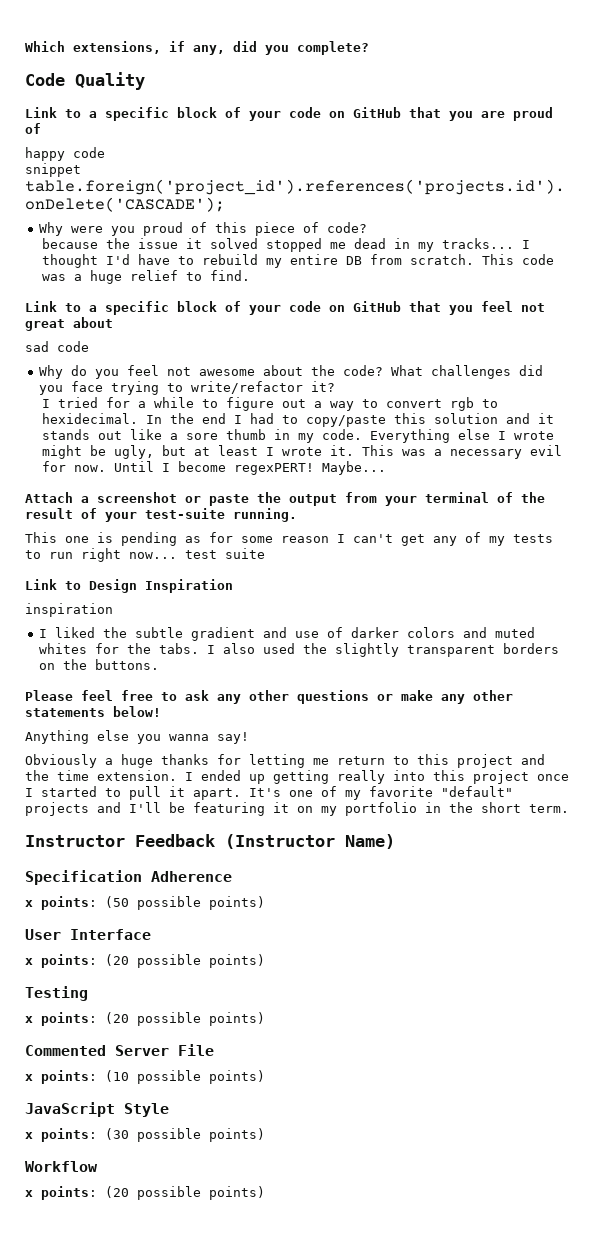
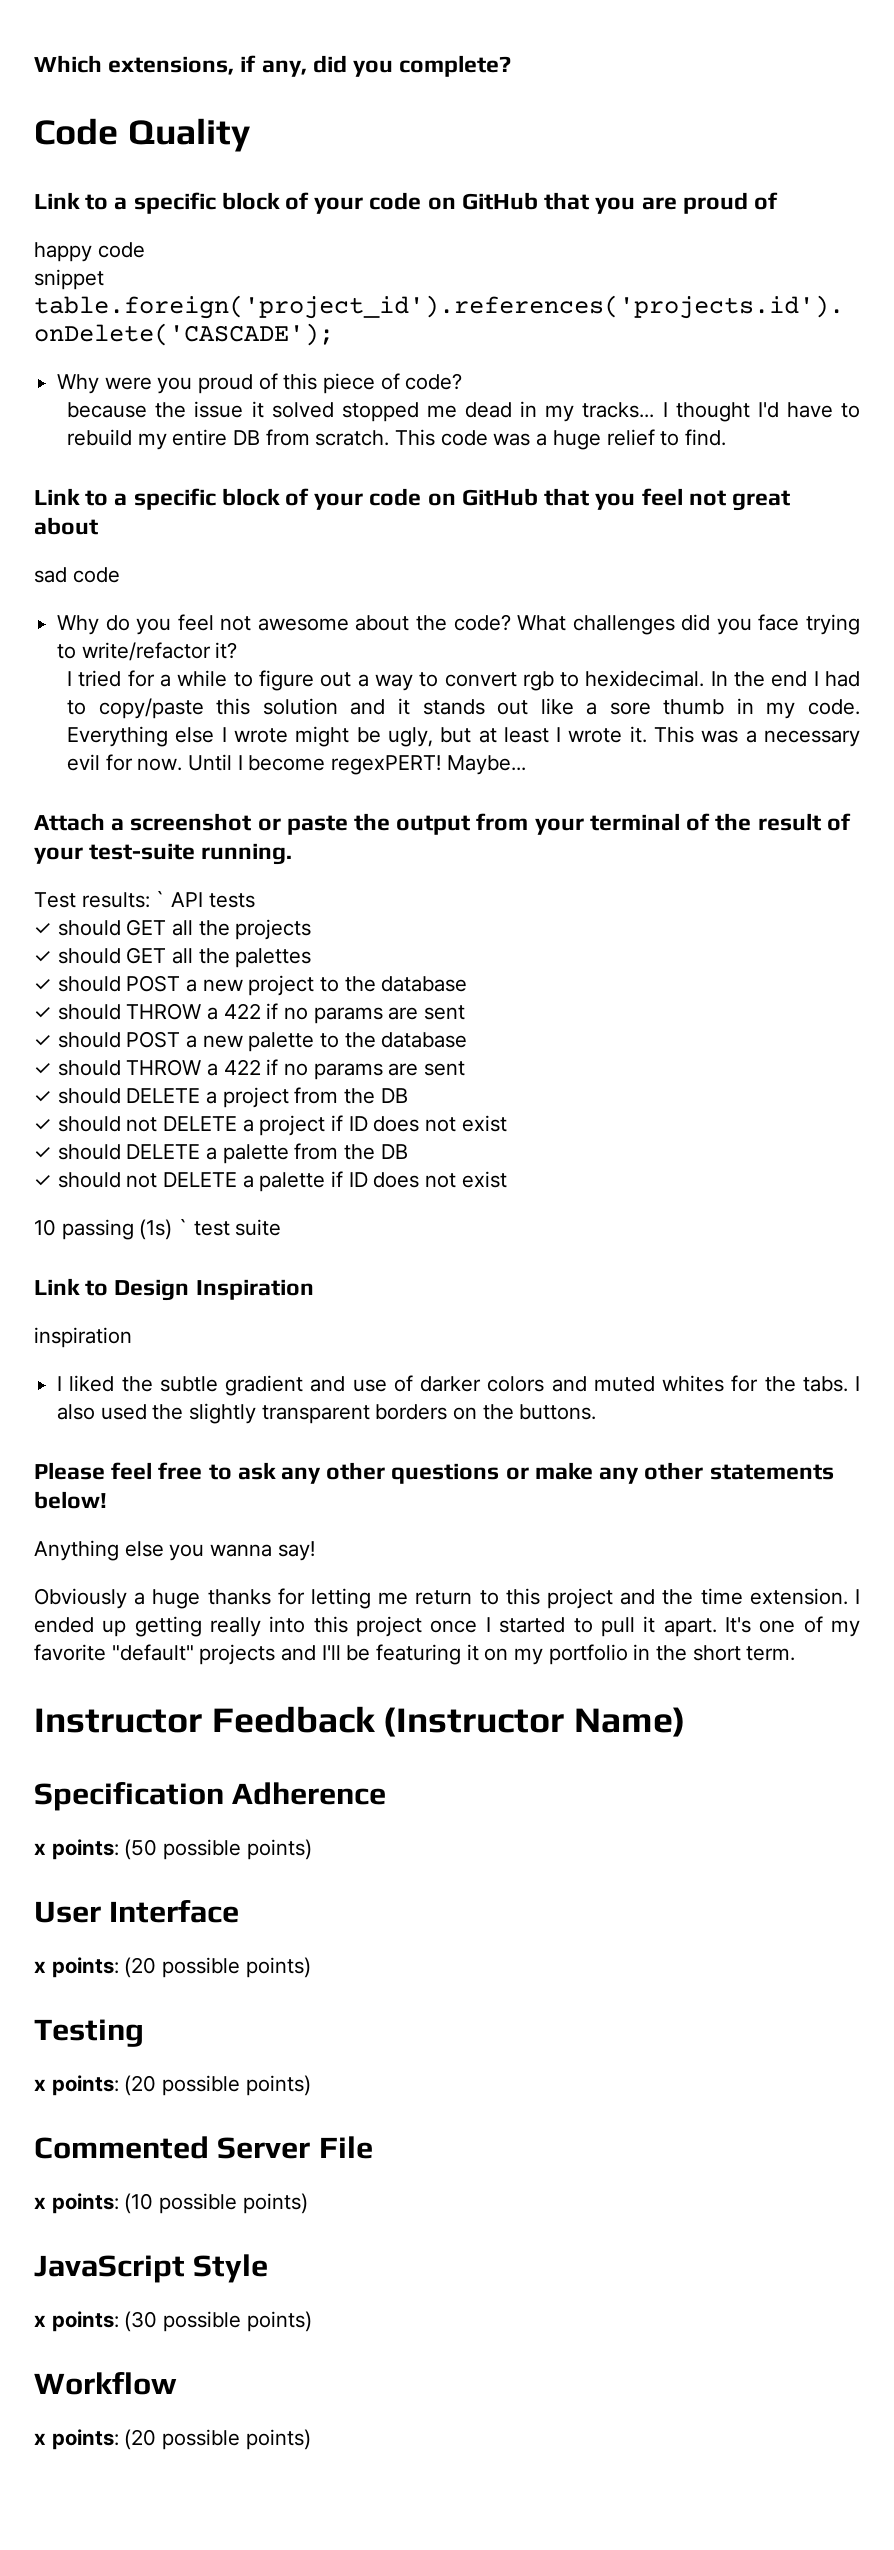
[25,532,553,546] [25,548,177,562] This one is pending as for some reason I can't get any of my tests to run right now... -> [34,890,255,908] [34,919,312,940] [34,947,312,968] [34,975,468,996] [34,1003,466,1024] [34,1031,468,1052] [34,1059,466,1080] [34,1087,408,1108] [34,1115,507,1136] [34,1143,408,1164] [34,1171,507,1192] [34,1218,189,1240] Test results: ` API tests // ✓ should GET all the projects // ✓ should GET all the palettes // ✓ should POST a new project to the database // ✓ should THROW a 422 if no params are sent // ✓ should POST a new palette to the database // ✓ should THROW a 422 if no params are sent // ✓ should DELETE a project from the DB // ✓ should not DELETE a project if ID does not exist // ✓ should DELETE a palette from the DB // ✓ should not DELETE a palette if ID does not exist // 10 passing (1s) `

